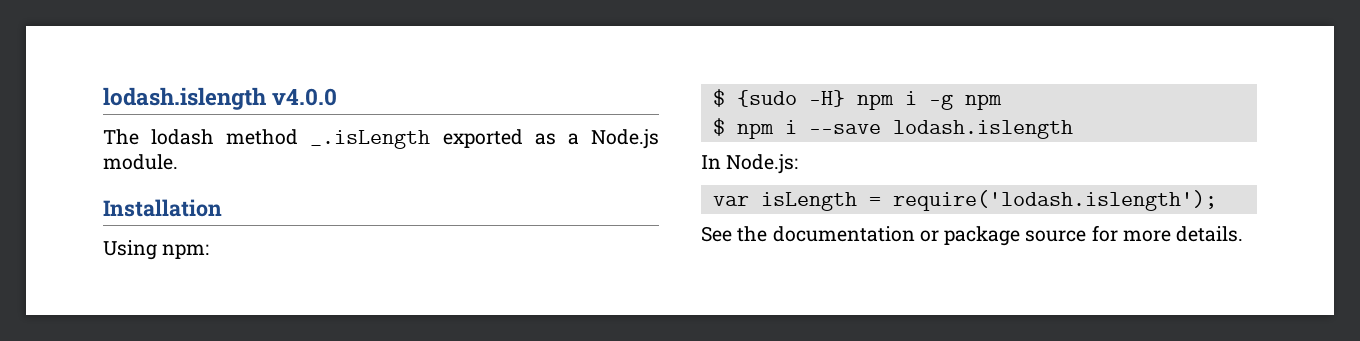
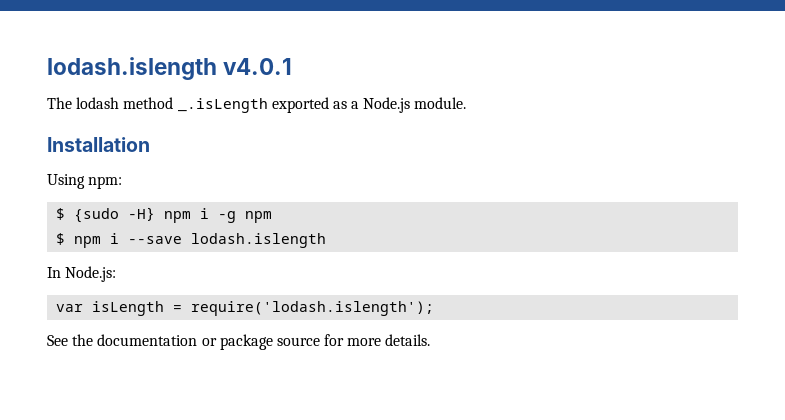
[103,87,338,110] lodash.islength v4.0.0 -> [47,57,293,80] lodash.islength v4.0.1

